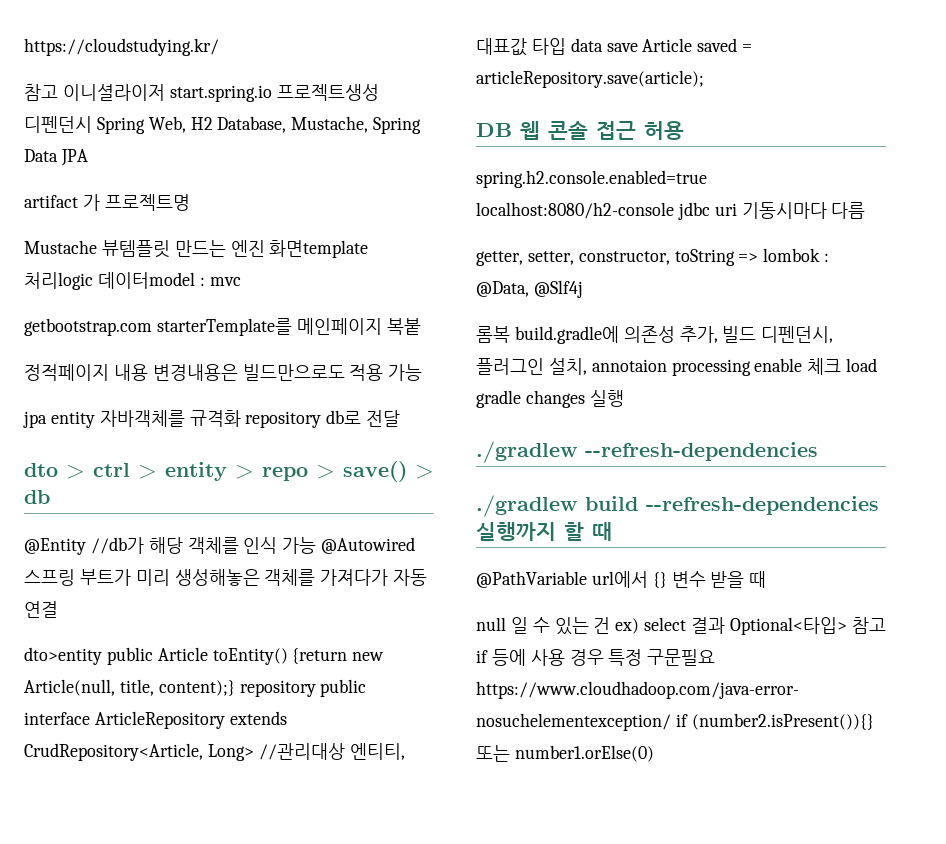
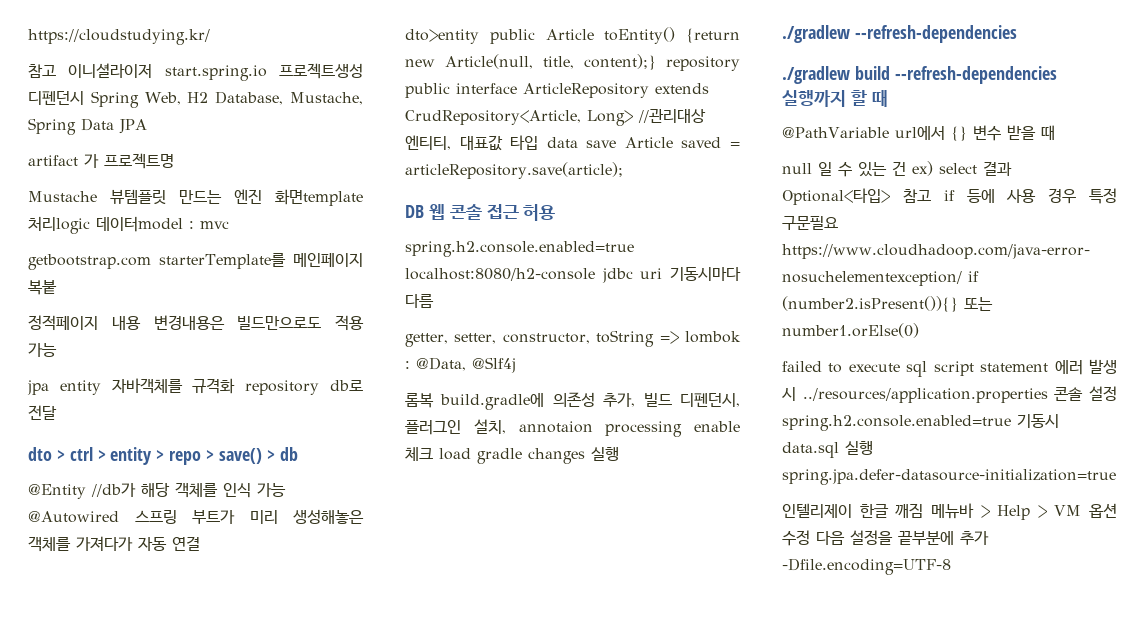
(654, 753) none -> [782,359,1117,377] [782,386,1117,403] [782,414,1059,431] [782,440,873,458] [782,469,1116,485] [782,503,1117,520] [782,530,989,546] [782,558,951,575] // failed to execute sql script statement 에러 발생 시 ../resources/application.properties 콘솔 설정 spring.h2.console.enabled=true 기동시 data.sql 실행 spring.jpa.defer-datasource-initialization=true // 인텔리제이 한글 깨짐 메뉴바 > Help > VM 옵션 수정 다음 설정을 끝부분에 추가 -Dfile.encoding=UTF-8

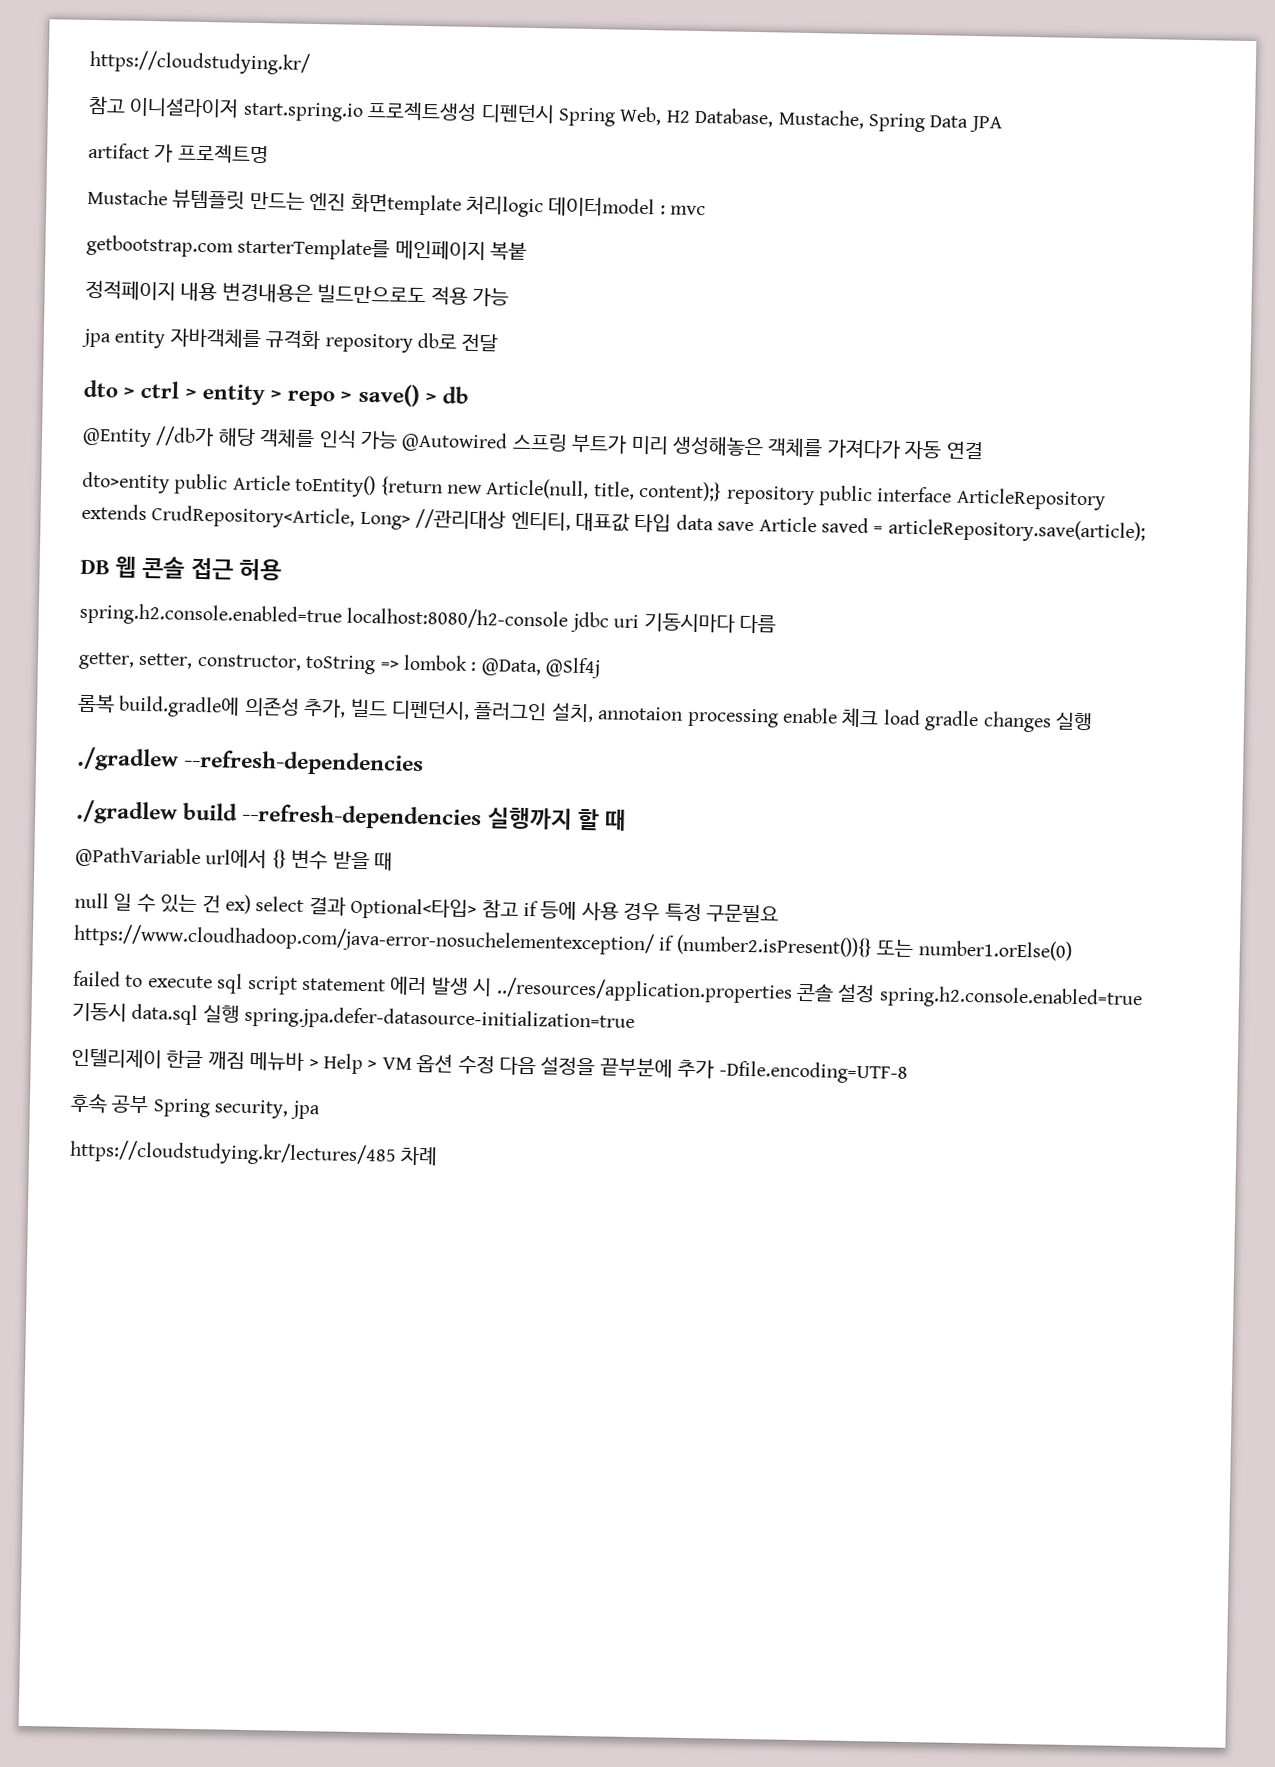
(951, 566) none -> [70,1092,320,1120] [69,1139,439,1167] // 후속 공부 Spring security, jpa // https://cloudstudying.kr/lectures/485 차례

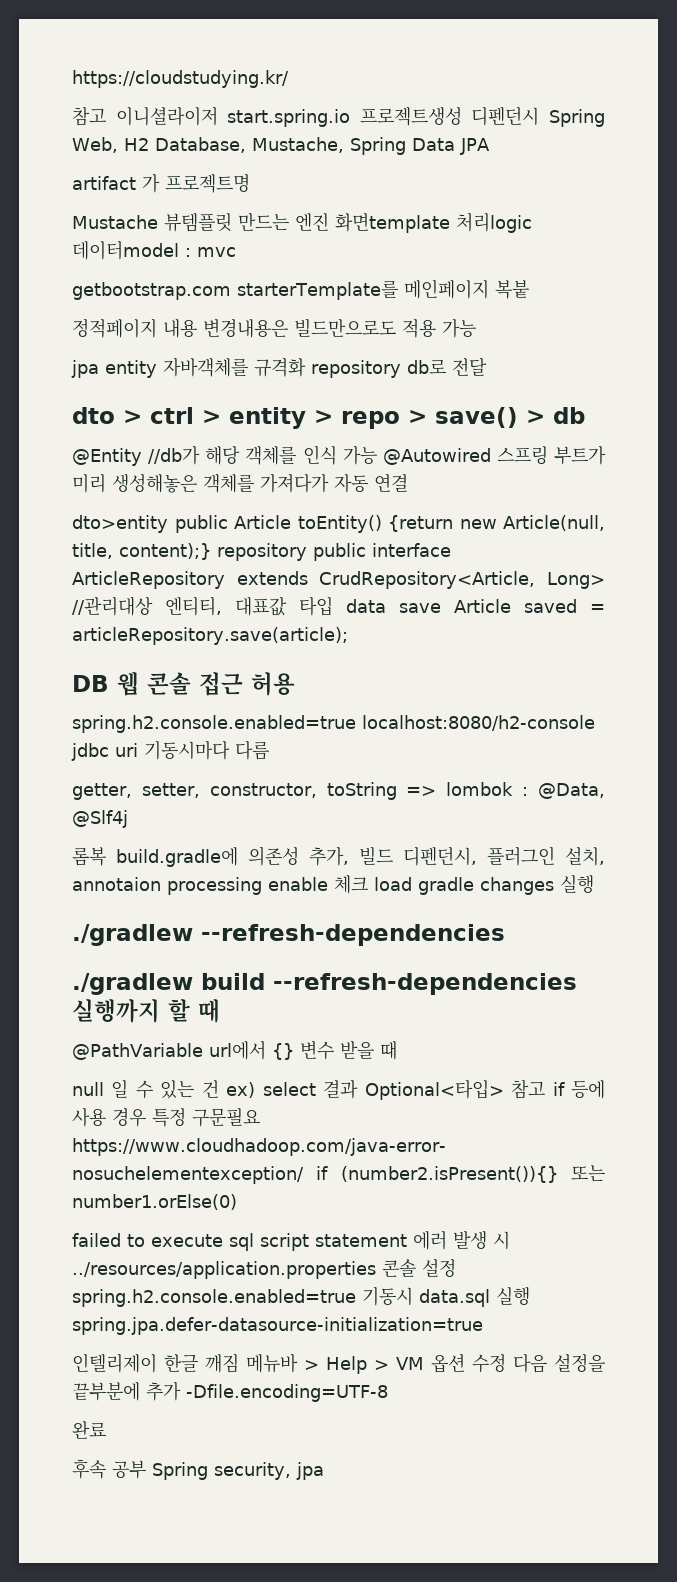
(908, 1072) none -> [72,1421,106,1439] // 완료
[69,1139,439,1167] // https://cloudstudying.kr/lectures/485 차례 -> (324, 1471) none

